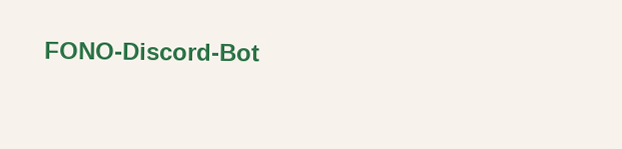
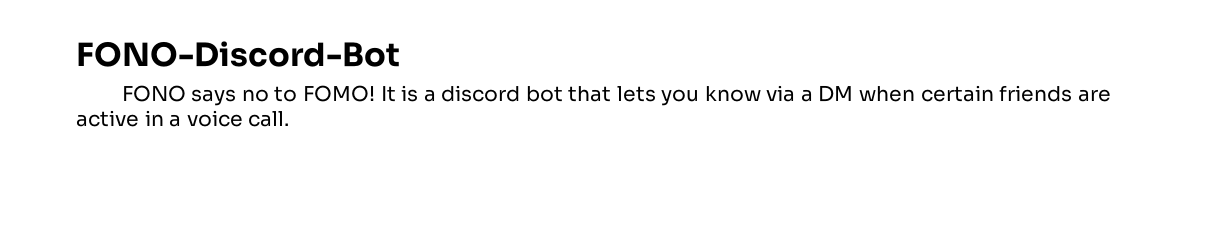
(260, 51) none -> [121,85,1111,106] [76,110,290,127] // FONO says no to FOMO! It is a discord bot that lets you know via a DM when certain friends are active in a voice call.

